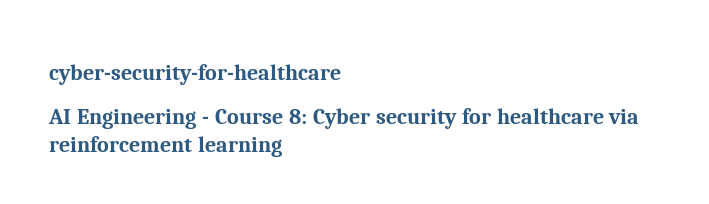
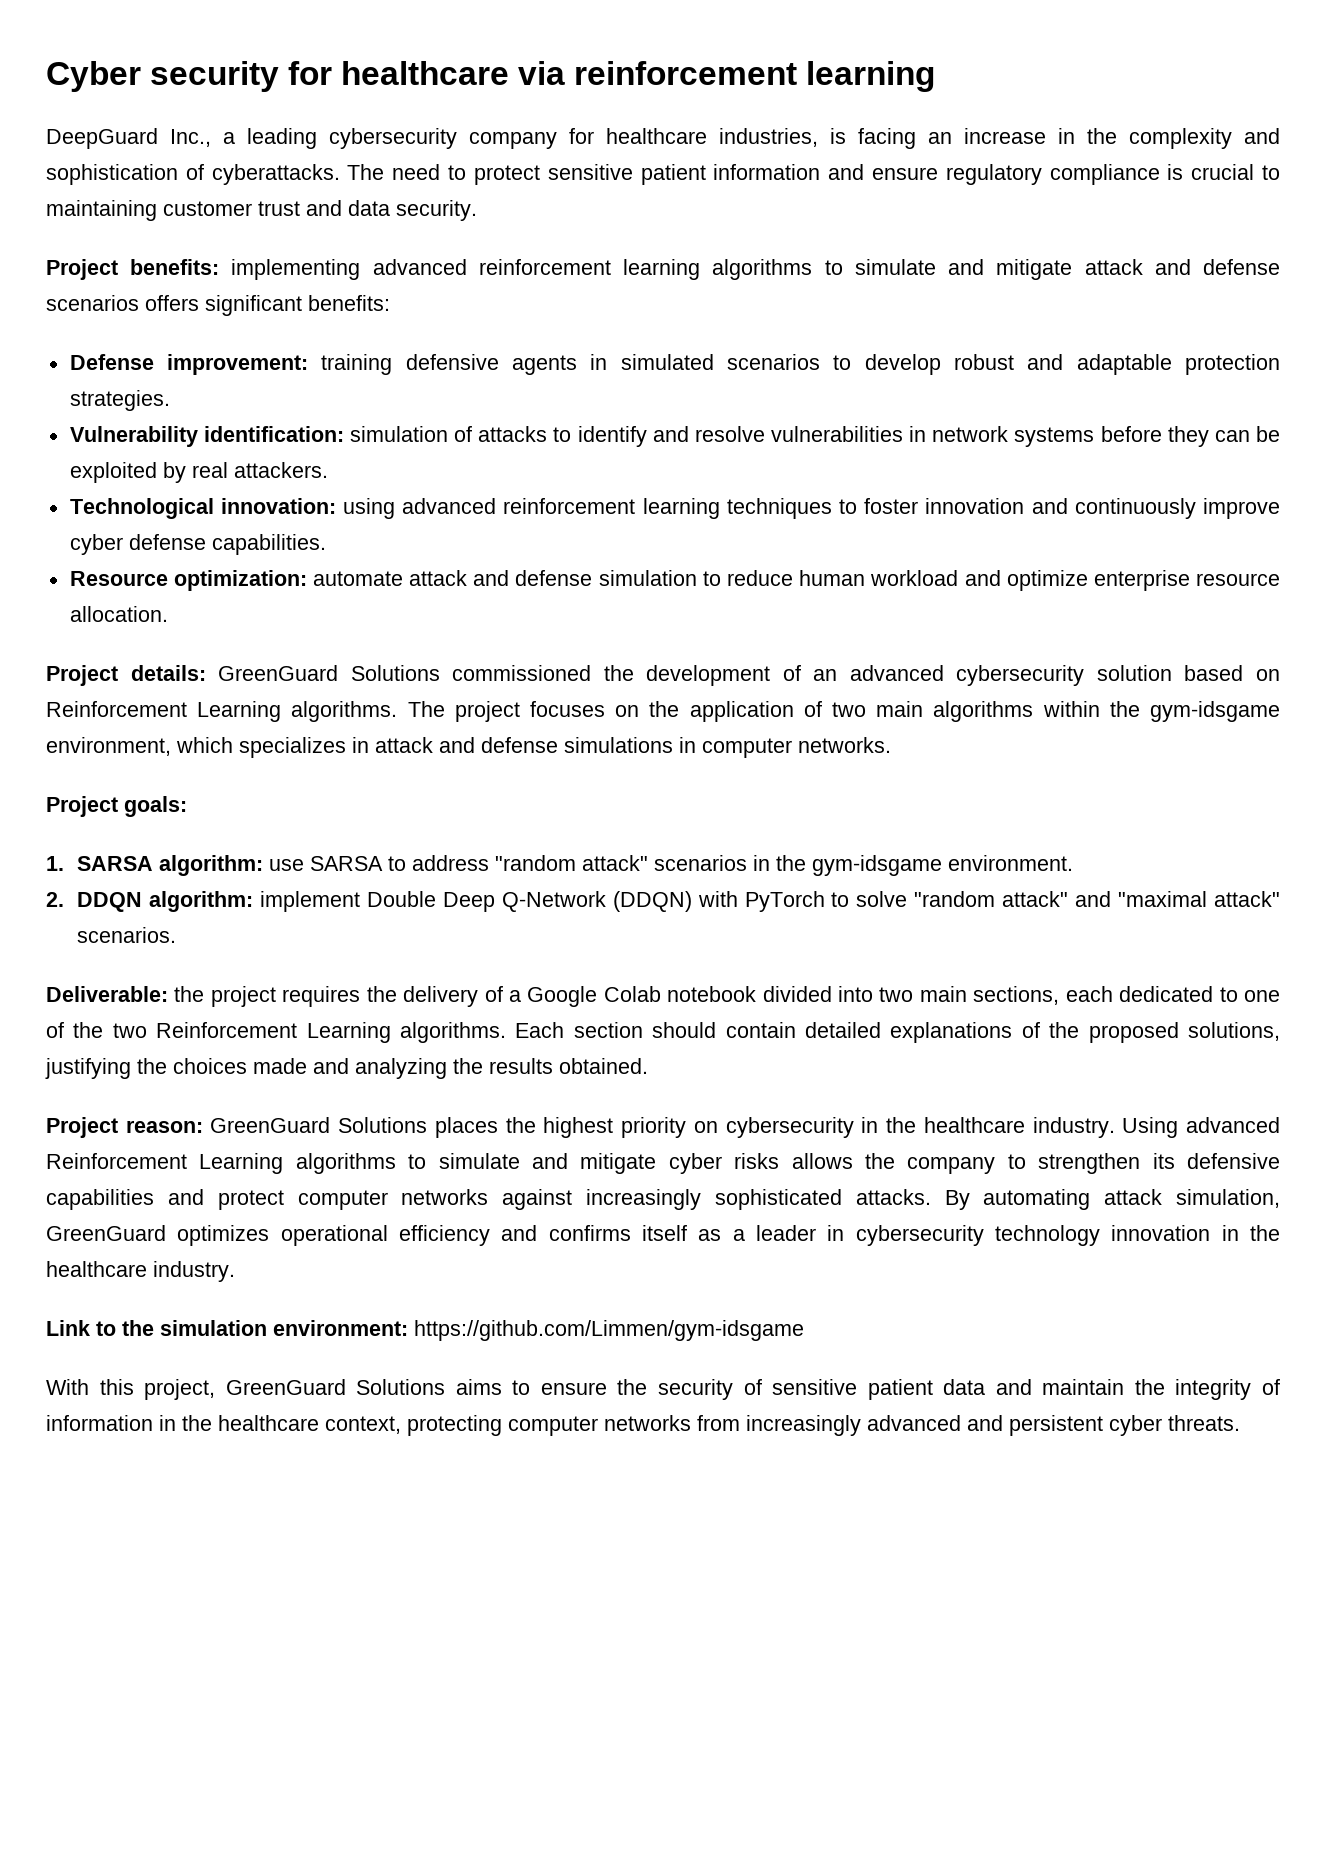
[49,64,341,85] [48,109,307,129] cyber-security-for-healthcare // AI Engineering - Course 8: -> (46, 76) none
(282, 146) none -> [46,128,1280,149] [46,164,1280,185] [46,200,477,221] [46,259,1281,280] [46,295,390,316] [69,354,1280,375] [69,390,170,411] [69,426,1280,447] [69,462,328,483] [69,498,1280,519] [69,534,326,555] [69,570,1280,591] [69,606,168,622] [46,665,1280,686] [46,701,1281,722] [46,737,891,758] [46,796,187,817] [46,855,1074,876] [46,891,1281,912] [77,927,177,943] [46,986,1281,1007] [46,1022,1280,1043] [45,1058,648,1079] [46,1117,1281,1138] [46,1153,1280,1174] [46,1189,1280,1210] [46,1225,1280,1246] [46,1261,235,1282] [46,1320,804,1341] [46,1379,1280,1400] [46,1415,1240,1436] // DeepGuard Inc., a leading cybersecurity company for healthcare industries, is facing an increase in the complexity and sophistication of cyberattacks. The need to protect sensitive patient information and ensure regulatory compliance is crucial to maintaining customer trust and data security. // Project benefits: implementing advanced reinforcement learning algorithms to simulate and mitigate attack and defense scenarios offers significant benefits: // Defense improvement: training defensive agents in simulated scenarios to develop robust and adaptable protection strategies. // Vulnerability identification: simulation of attacks to identify and resolve vulnerabilities in network systems before they can be exploited by real attackers. // Technological innovation: using advanced reinforcement learning techniques to foster innovation and continuously improve cyber defense capabilities. // Resource optimization: automate attack and defense simulation to reduce human workload and optimize enterprise resource allocation. // Project details: GreenGuard Solutions commissioned the development of an advanced cybersecurity solution based on Reinforcement Learning algorithms. The project focuses on the application of two main algorithms within the gym-idsgame environment, which specializes in attack and defense simulations in computer networks. // Project goals: // 1. SARSA algorithm: use SARSA to address "random attack" scenarios in the gym-idsgame environment. // 2. DDQN algorithm: implement Double Deep Q-Network (DDQN) with PyTorch to solve "random attack" and "maximal attack" scenarios. // Deliverable: the project requires the delivery of a Google Colab notebook divided into two main sections, each dedicated to one of the two Reinforcement Learning algorithms. Each section should contain detailed explanations of the proposed solutions, justifying the choices made and analyzing the results obtained. // Project reason: GreenGuard Solutions places the highest priority on cybersecurity in the healthcare industry. Using advanced Reinforcement Learning algorithms to simulate and mitigate cyber risks allows the company to strengthen its defensive capabilities and protect computer networks against increasingly sophisticated attacks. By automating attack simulation, GreenGuard optimizes operational efficiency and confirms itself as a leader in cybersecurity technology innovation in the healthcare industry. // Link to the simulation environment: https://github.com/Limmen/gym-idsgame // With this project, GreenGuard Solutions aims to ensure the security of sensitive patient data and maintain the integrity of information in the healthcare context, protecting computer networks from increasingly advanced and persistent cyber threats.

